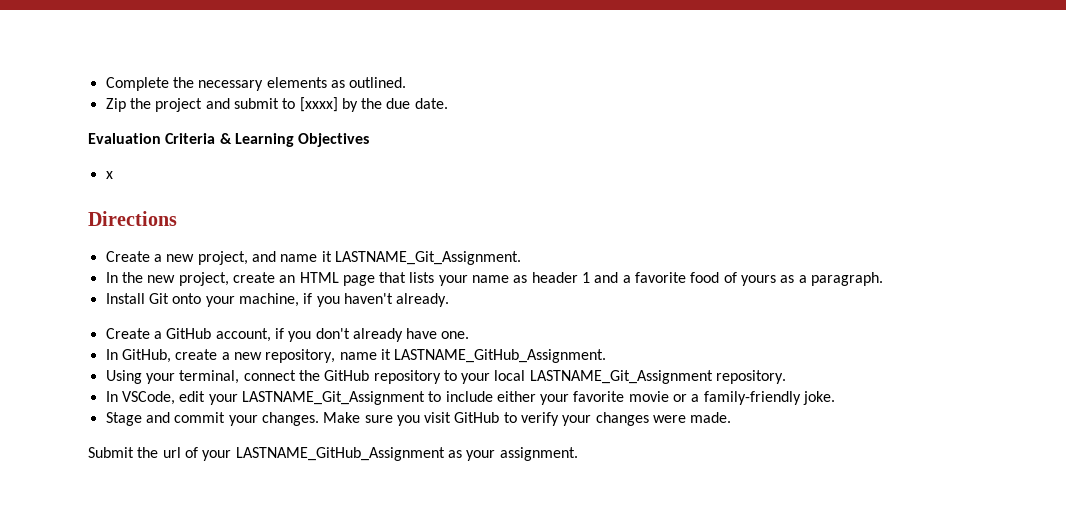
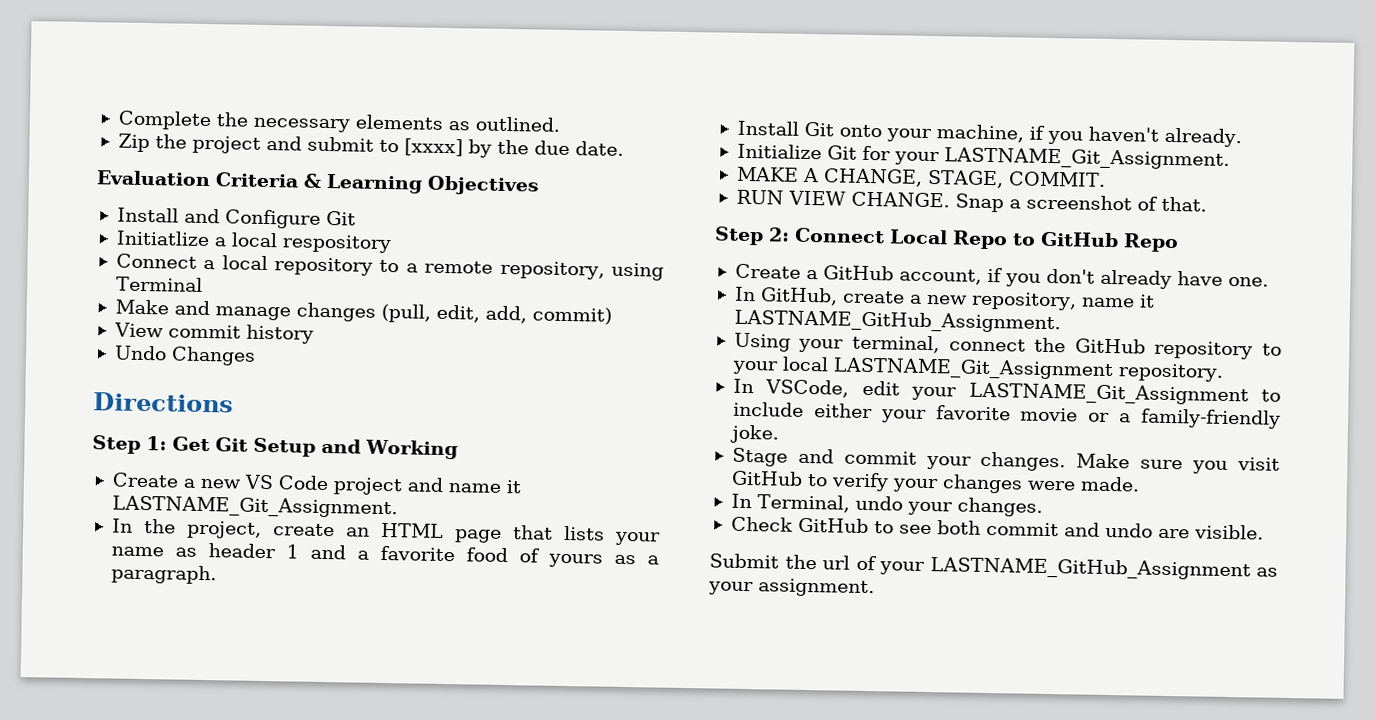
[105,171,113,179] [88,211,177,226] x // Directions -> [116,207,356,229] [115,230,392,254] [115,253,664,281] [115,276,203,292] [114,299,612,325] [113,322,314,344] [113,345,256,366] [93,392,234,413] [92,435,458,460] Install and Configure Git // Initiatlize a local respository // Connect a local repository to a remote repository, using Terminal // Make and manage changes (pull, edit, add, commit) // View commit history // Undo Changes // Directions // Step 1: Get Git Setup and Working
[197,251,248,265] project, -> [243,474,402,496] VS Code project
[147,275,176,283] new -> (176, 526) none
(450, 300) none -> [736,143,1230,170] [735,166,1106,189] [735,189,1207,213] [714,226,1179,253] // Initialize Git for your LASTNAME_Git_Assignment. // MAKE A CHANGE, STAGE, COMMIT. // RUN VIEW CHANGE. Snap a screenshot of that. // Step 2: Connect Local Repo to GitHub Repo
(732, 417) none -> [730,493,1043,517] [730,516,1264,540] // In Terminal, undo your changes. // Check GitHub to see both commit and undo are visible.

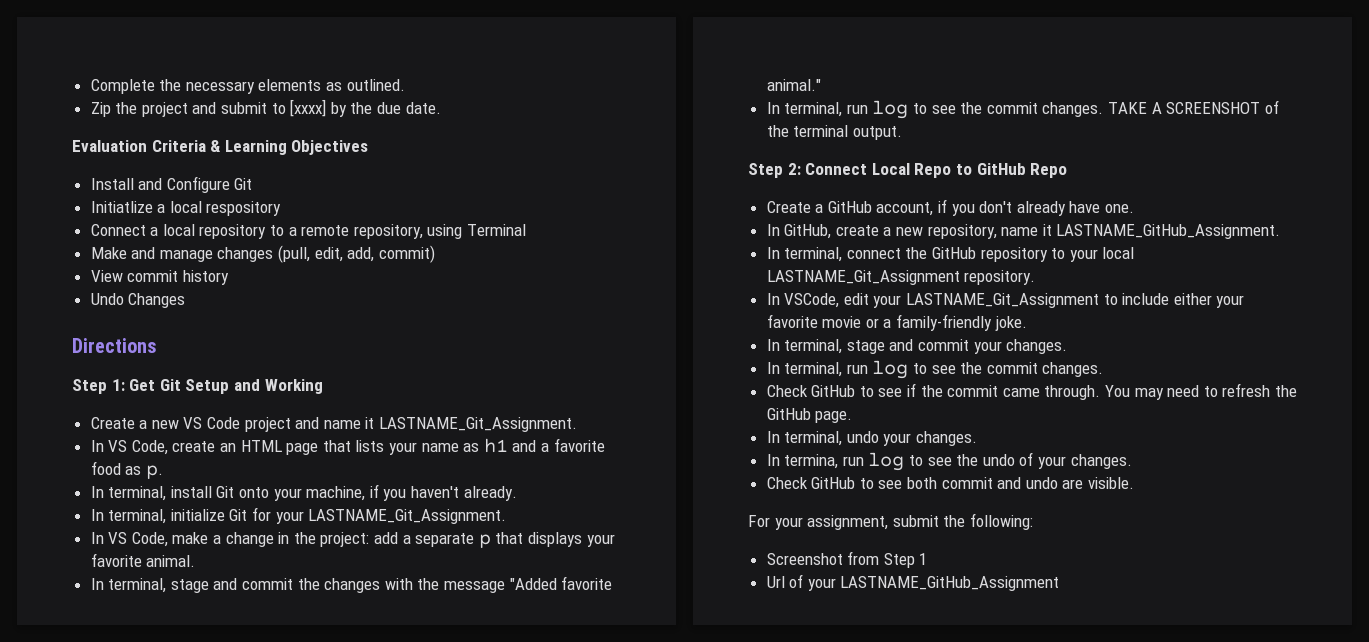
[143,518,262,539] the project, -> [108,440,168,455] VS Code,
[207,543,299,559] header 1 -> [483,438,508,453] h1
[518,548,659,568] [110,564,217,585] [736,120,799,136] of yours as a paragraph. // Install -> [125,465,163,479] [90,486,212,501] as p. // In terminal, install
[736,143,822,160] Initialize -> [90,509,225,524] In terminal, initialize
[735,166,1106,189] [735,189,1207,213] MAKE A CHANGE, STAGE, COMMIT. // RUN VIEW CHANGE. Snap a screenshot of that. -> [90,532,615,548] [90,553,196,567] [90,576,613,593] [766,79,821,91] [766,100,1279,119] [766,125,902,140] In VS Code, make a change in the project: add a separate p that displays your favorite animal. // In terminal, stage and commit the changes with the message "Added favorite animal." // In terminal, run log to see the commit changes. TAKE A SCREENSHOT of the terminal output.
[733,332,845,353] Using your -> [766,247,780,259] In
[731,447,788,467] Stage -> [766,339,885,354] In terminal, stage
[1076,453,1280,474] [730,470,1140,494] [730,493,850,513] Make sure you visit GitHub to verify your changes were made. // In Terminal, -> [766,360,1104,379] [766,383,1297,400] [766,408,853,423] [766,431,843,446] // In terminal, run log to see the commit changes. // Check GitHub to see if the commit came through. You may need to refresh the GitHub page. // In terminal,
(1043, 507) none -> [766,452,1132,471] // In termina, run log to see the undo of your changes.
[709,553,1278,581] [708,578,875,598] Submit the url of your LASTNAME_GitHub_Assignment as your assignment. -> [748,513,1033,530] [766,551,928,568] [766,574,1060,591] For your assignment, submit the following: // Screenshot from Step 1 // Url of your LASTNAME_GitHub_Assignment

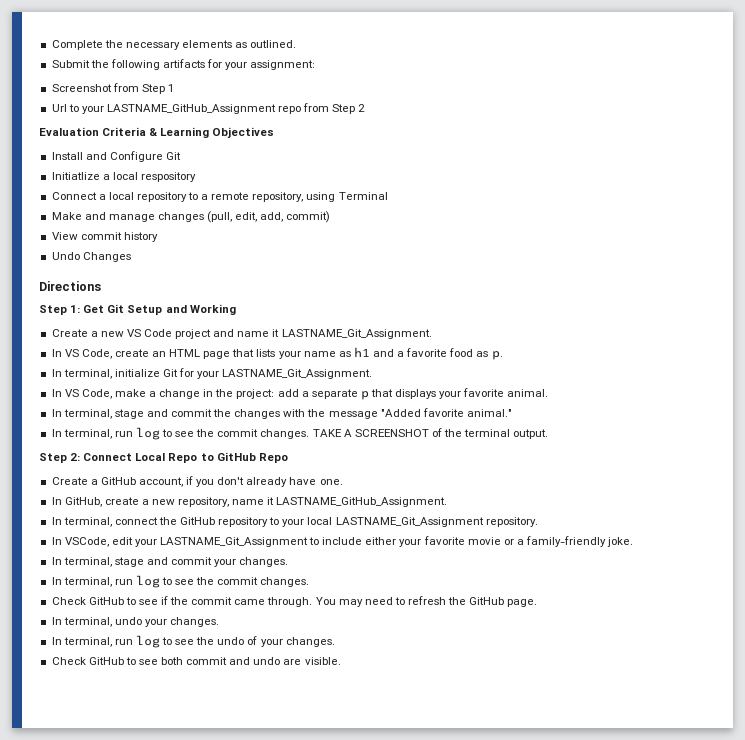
[90,99,441,117] Zip the project and submit to [xxxx] by the due date. -> [51,59,316,70] [51,83,174,94] [51,103,366,114] Submit the following artifacts for your assignment: // Screenshot from Step 1 // Url to your LASTNAME_GitHub_Assignment repo from Step 2
[90,484,517,501] // In terminal, install Git onto your machine, if you haven't already. -> (503, 355) none
[784,454,839,469] termina, -> [63,637,112,647] terminal,
[748,513,1033,530] [766,551,928,568] [766,574,1060,591] // For your assignment, submit the following: // Screenshot from Step 1 // Url of your LASTNAME_GitHub_Assignment -> (341, 661) none

